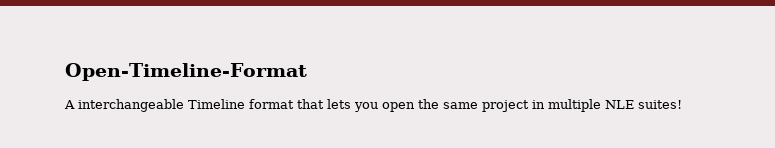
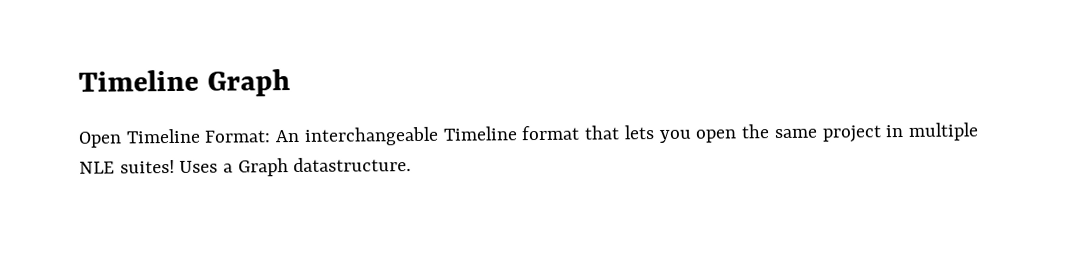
[65,63,307,81] [64,100,75,109] Open-Timeline-Format // A -> [78,69,291,97] [78,128,301,148] Timeline Graph // Open Timeline Format: An
(682, 104) none -> [179,157,412,177] Uses a Graph datastructure.

